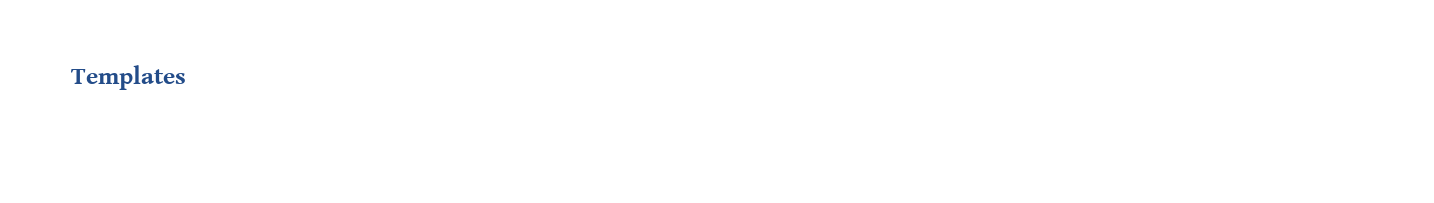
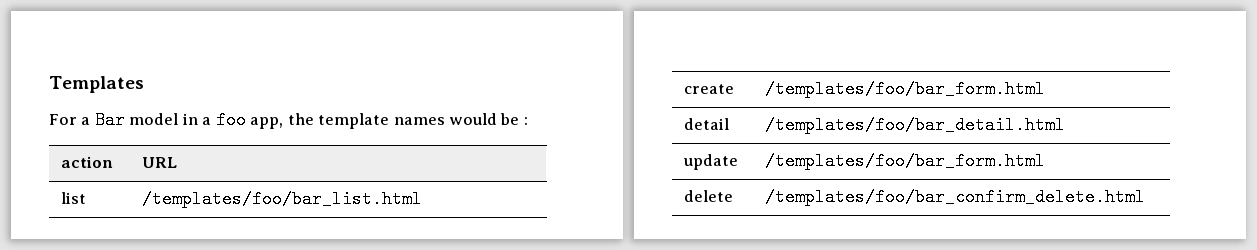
(186, 77) none -> [49,111,528,129] [61,156,114,168] [142,157,178,168] [61,192,87,204] [142,190,423,208] [684,84,735,94] [765,80,1046,98] [684,118,730,130] [765,116,1066,134] [683,154,739,170] [765,152,1046,170] [684,190,734,202] [765,188,1146,206] // For a Bar model in a foo app, the template names would be : // action | URL // list | /templates/foo/bar_list.html // create | /templates/foo/bar_form.html // detail | /templates/foo/bar_detail.html // update | /templates/foo/bar_form.html // delete | /templates/foo/bar_confirm_delete.html

